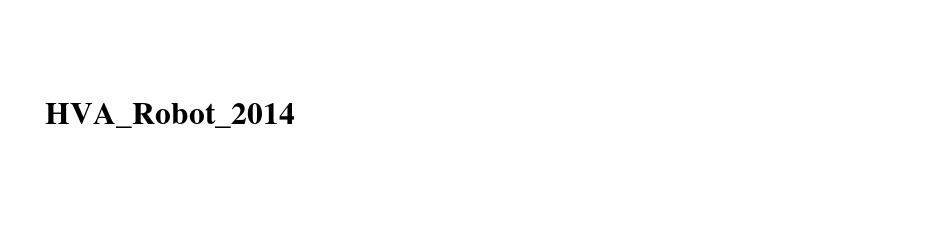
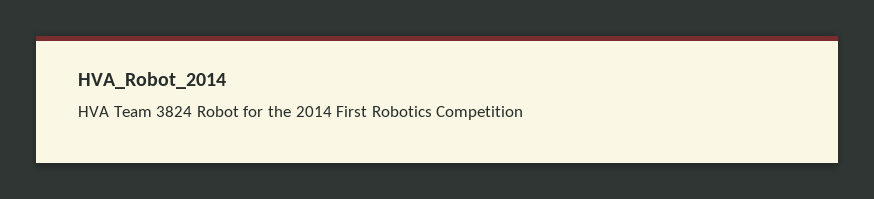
(295, 115) none -> [78,106,524,120] // HVA Team 3824 Robot for the 2014 First Robotics Competition

